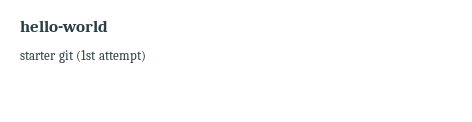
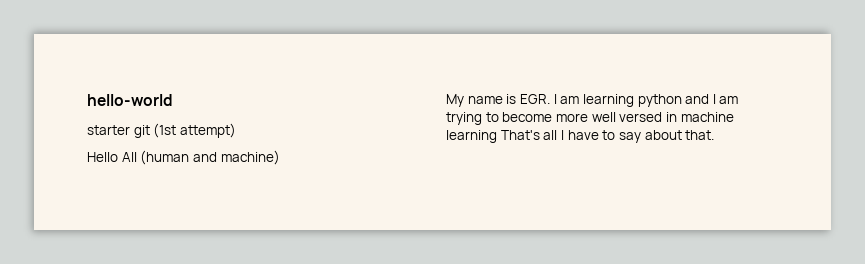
(146, 56) none -> [87,150,280,165] [446,94,739,107] [446,112,734,125] [446,130,715,143] // Hello All (human and machine) // My name is EGR. I am learning python and I am trying to become more well versed in machine learning That's all I have to say about that.

